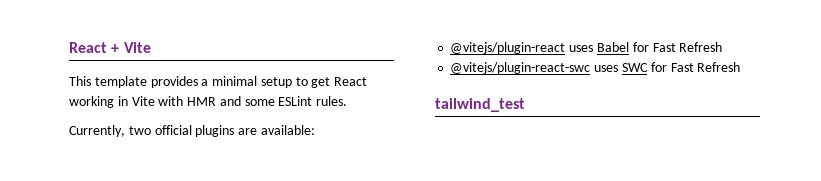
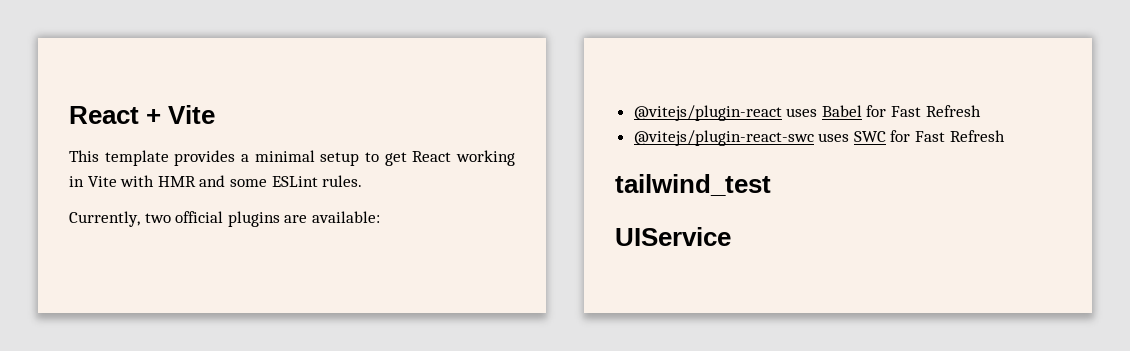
(525, 105) none -> [615,227,731,246] // UIService

